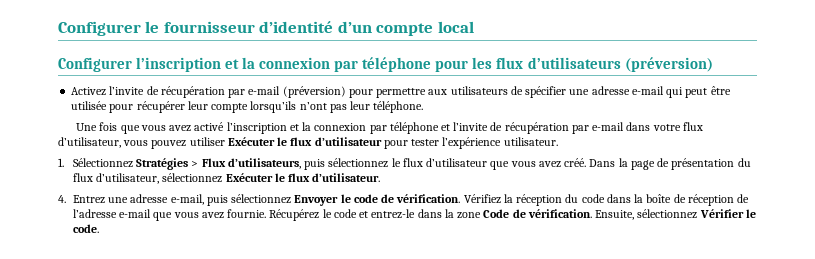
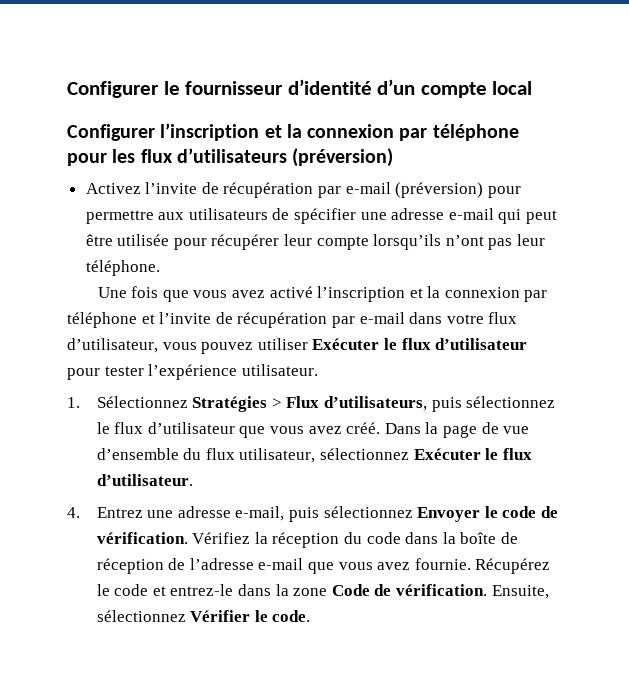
[671,158,735,170] présentation -> [503,426,530,434] [96,448,179,460] vue d’ensemble
[96,173,160,184] d’utilisateur, -> [239,448,316,463] utilisateur,

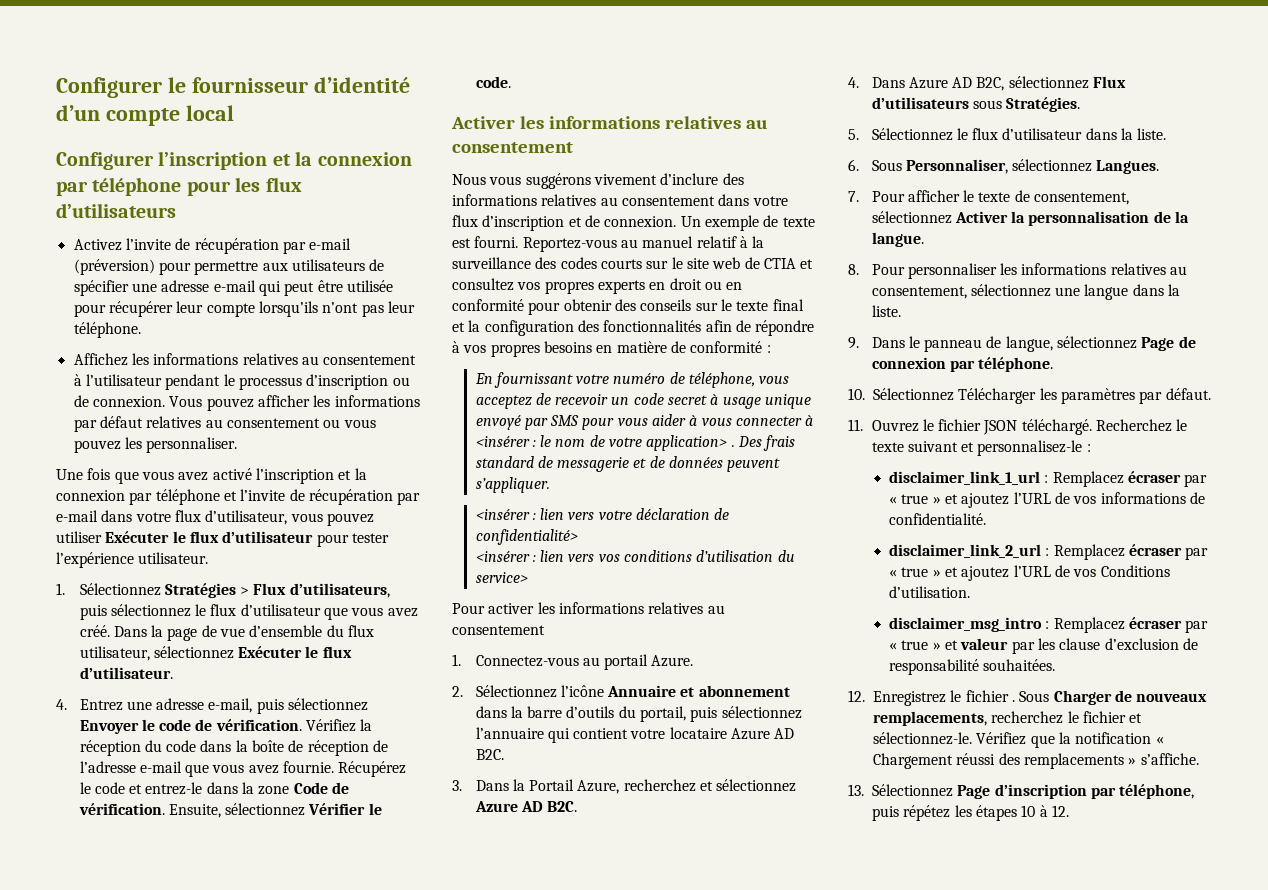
[292,148,394,167] (préversion) -> (176, 210) none
(160, 268) none -> [73,353,417,366] [73,374,410,390] [73,395,420,411] [73,416,376,432] [73,437,238,453] // Affichez les informations relatives au consentement à l’utilisateur pendant le processus d’inscription ou de connexion. Vous pouvez afficher les informations par défaut relatives au consentement ou vous pouvez les personnaliser.
(311, 616) none -> [451,116,768,129] [452,142,573,153] [452,173,744,189] [452,194,788,206] [452,215,815,231] [452,236,765,252] [452,257,814,269] [452,278,743,294] [452,299,804,315] [452,320,815,336] [452,341,771,357] [474,372,790,388] [475,393,812,409] [475,414,814,430] [475,435,796,451] [475,456,781,472] [475,477,550,493] [475,508,730,520] [475,529,578,545] [475,550,795,562] [475,572,528,583] [452,602,725,614] [452,625,545,635] [452,654,694,670] [452,685,790,698] [475,706,802,722] [475,727,795,743] [475,749,504,760] [452,779,797,794] [474,801,578,812] [848,76,1127,91] [871,97,1081,112] [848,128,1167,141] [848,159,1160,174] [848,190,1130,205] [871,211,1190,226] [871,232,924,247] [848,263,1188,279] [871,284,1181,300] [871,305,901,317] [848,336,1196,352] [871,357,1054,372] [848,388,1211,404] [848,419,1188,435] [871,440,1091,456] [889,471,1208,487] [889,492,1205,508] [889,513,987,525] [889,544,1209,560] [889,565,1170,581] [889,586,971,598] [889,617,1209,633] [889,638,1198,654] [889,659,1056,675] [848,690,1208,706] [873,711,1143,726] [873,732,1164,748] [873,753,1199,769] [848,784,1195,799] [872,805,1069,821] // Activer les informations relatives au consentement // Nous vous suggérons vivement d’inclure des informations relatives au consentement dans votre flux d’inscription et de connexion. Un exemple de texte est fourni. Reportez-vous au manuel relatif à la surveillance des codes courts sur le site web de CTIA et consultez vos propres experts en droit ou en conformité pour obtenir des conseils sur le texte final et la configuration des fonctionnalités afin de répondre à vos propres besoins en matière de conformité : // En fournissant votre numéro de téléphone, vous acceptez de recevoir un code secret à usage unique envoyé par SMS pour vous aider à vous connecter à <insérer : le nom de votre application> . Des frais standard de messagerie et de données peuvent s’appliquer. // <insérer : lien vers votre déclaration de confidentialité> // <insérer : lien vers vos conditions d’utilisation du service> // Pour activer les informations relatives au consentement // 1. Connectez-vous au portail Azure. // 2. Sélectionnez l’icône Annuaire et abonnement dans la barre d’outils du portail, puis sélectionnez l’annuaire qui contient votre locataire Azure AD B2C. // 3. Dans la Portail Azure, recherchez et sélectionnez Azure AD B2C. // 4. Dans Azure AD B2C, sélectionnez Flux d’utilisateurs sous Stratégies. // 5. Sélectionnez le flux d’utilisateur dans la liste. // 6. Sous Personnaliser, sélectionnez Langues. // 7. Pour afficher le texte de consentement, sélectionnez Activer la personnalisation de la langue. // 8. Pour personnaliser les informations relatives au consentement, sélectionnez une langue dans la liste. // 9. Dans le panneau de langue, sélectionnez Page de connexion par téléphone. // 10. Sélectionnez Télécharger les paramètres par défaut. // 11. Ouvrez le fichier JSON téléchargé. Recherchez le texte suivant et personnalisez-le : // disclaimer_link_1_url : Remplacez écraser par « true » et ajoutez l’URL de vos informations de confidentialité. // disclaimer_link_2_url : Remplacez écraser par « true » et ajoutez l’URL de vos Conditions d’utilisation. // disclaimer_msg_intro : Remplacez écraser par « true » et valeur par les clause d’exclusion de responsabilité souhaitées. // 12. Enregistrez le fichier . Sous Charger de nouveaux remplacements, recherchez le fichier et sélectionnez-le. Vérifiez que la notification « Chargement réussi des remplacements » s’affiche. // 13. Sélectionnez Page d’inscription par téléphone, puis répétez les étapes 10 à 12.

